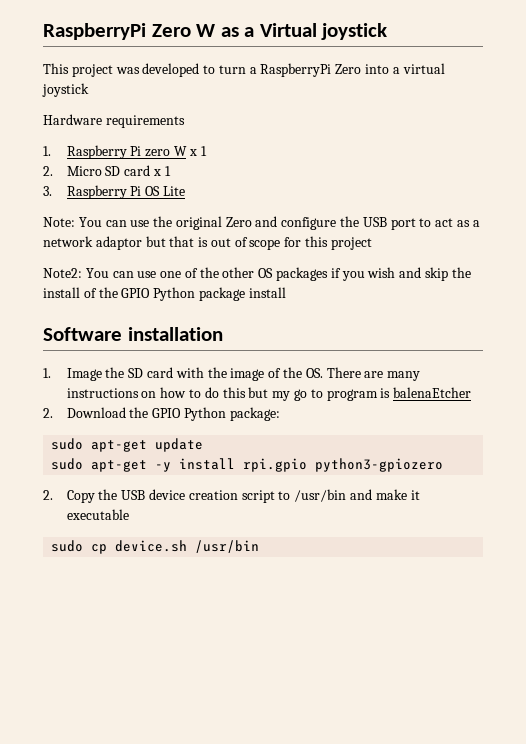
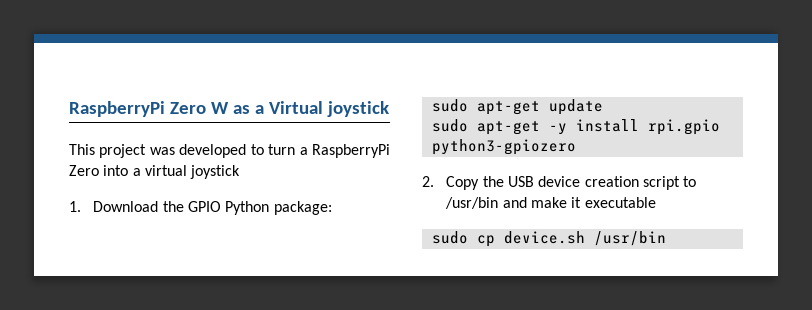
[43,114,185,128] [43,145,207,159] [43,165,171,176] [43,185,186,199] [43,216,480,230] [43,236,372,250] [43,267,471,281] [43,287,286,301] [43,327,223,341] [43,367,421,381] [66,387,472,401] [43,408,53,418] Hardware requirements // 1. Raspberry Pi zero W x 1 // 2. Micro SD card x 1 // 3. Raspberry Pi OS Lite // Note: You can use the original Zero and configure the USB port to act as a network adaptor but that is out of scope for this project // Note2: You can use one of the other OS packages if you wish and skip the install of the GPIO Python package install // Software installation // 1. Image the SD card with the image of the OS. There are many instructions on how to do this but my go to program is balenaEtcher // 2. -> [69,201,81,212] 1.

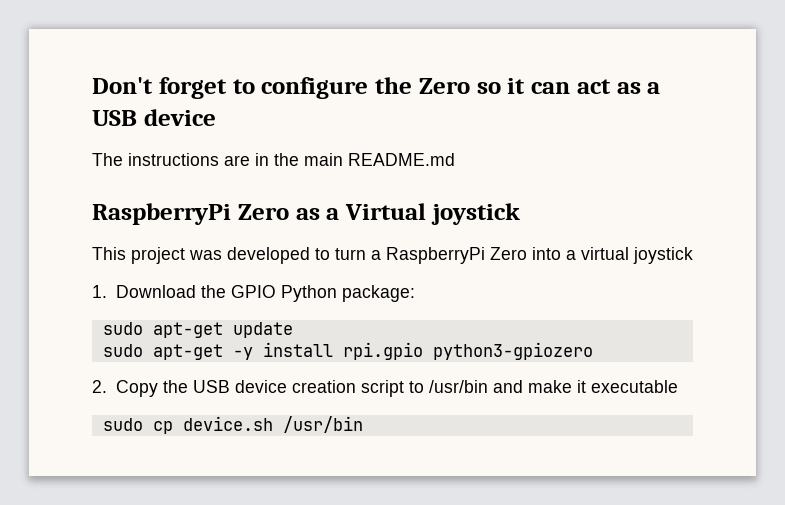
[69,101,229,117] RaspberryPi Zero W -> [92,77,661,99] [92,109,216,126] [92,153,455,166] [92,203,289,225] Don't forget to configure the Zero so it can act as a USB device // The instructions are in the main README.md // RaspberryPi Zero

